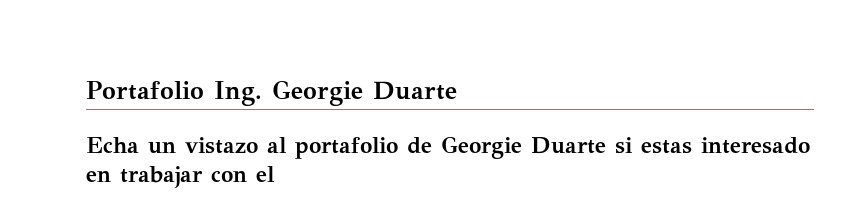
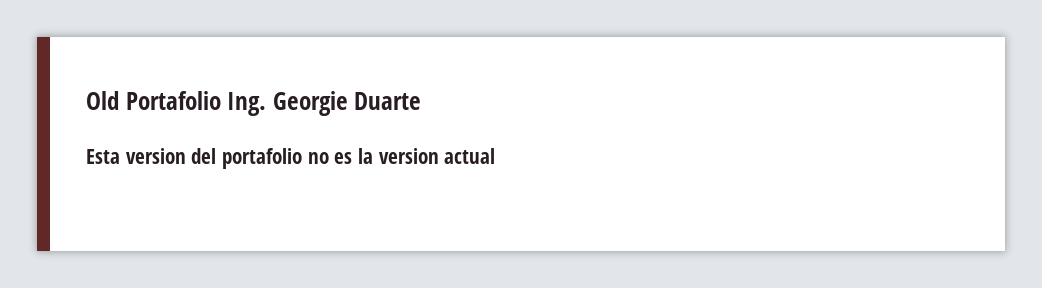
(86, 90) none -> [86,91,119,110] Old
[86,136,810,159] [86,166,275,188] Echa un vistazo al portafolio de Georgie Duarte si estas interesado en trabajar con el -> [86,148,496,169] Esta version del portafolio no es la version actual

